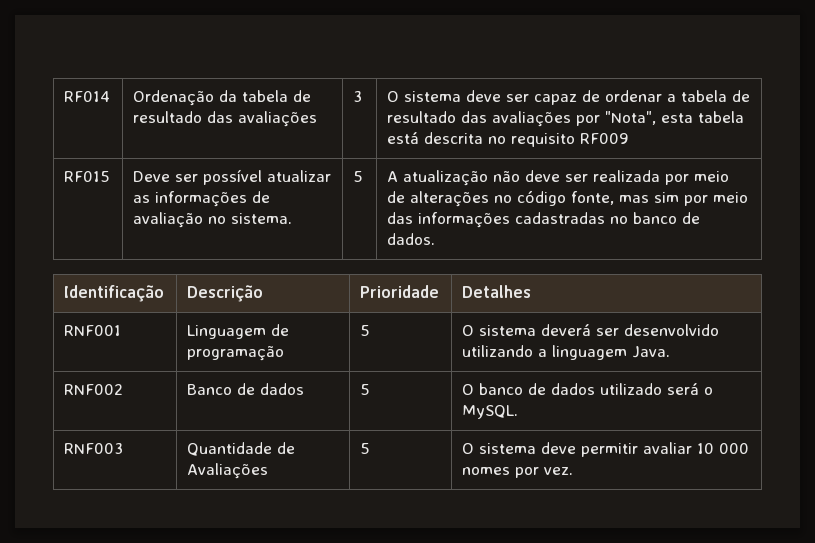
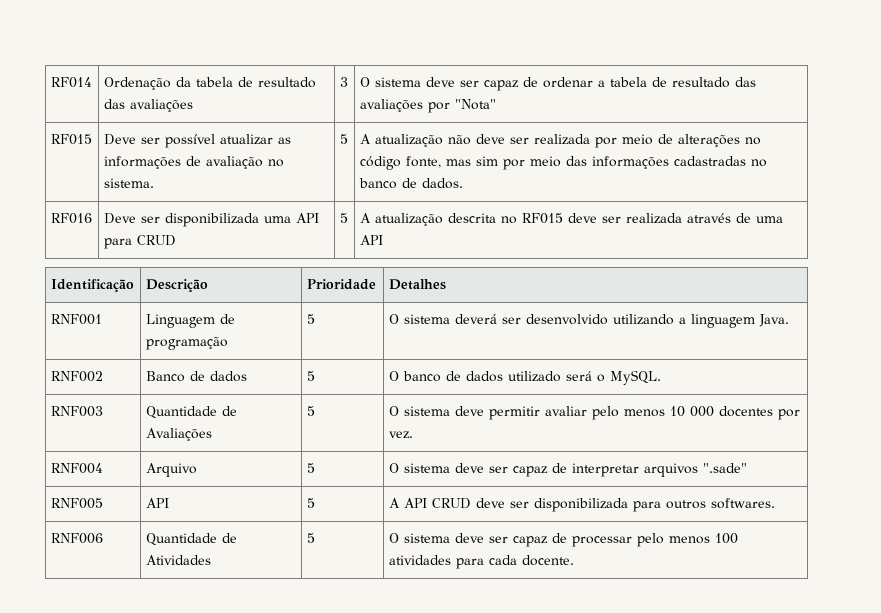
[605,111,745,125] [387,132,630,147] "Nota", esta tabela está descrita no requisito RF009 -> [454,99,496,110] "Nota"
(436, 239) none -> [50,213,92,224] [103,213,319,227] [103,235,176,249] [339,213,348,223] [359,213,783,226] [359,235,383,245] // RF016 | Deve ser disponibilizada uma API para CRUD | 5 | A atualização descrita no RF015 deve ser realizada através de uma API
(693, 448) none -> [591,406,665,420] pelo menos
[462,467,511,475] nomes -> [718,406,773,417] docentes
(574, 471) none -> [50,463,103,474] [145,463,197,477] [306,463,315,473] [388,463,747,477] [50,498,103,509] [145,498,169,508] [306,498,315,508] [388,498,775,512] [50,533,103,544] [145,533,237,546] [145,555,211,565] [306,533,315,543] [388,533,738,547] [388,555,574,569] // RNF004 | Arquivo | 5 | O sistema deve ser capaz de interpretar arquivos ".sade" // RNF005 | API | 5 | A API CRUD deve ser disponibilizada para outros softwares. // RNF006 | Quantidade de Atividades | 5 | O sistema deve ser capaz de processar pelo menos 100 atividades para cada docente.

